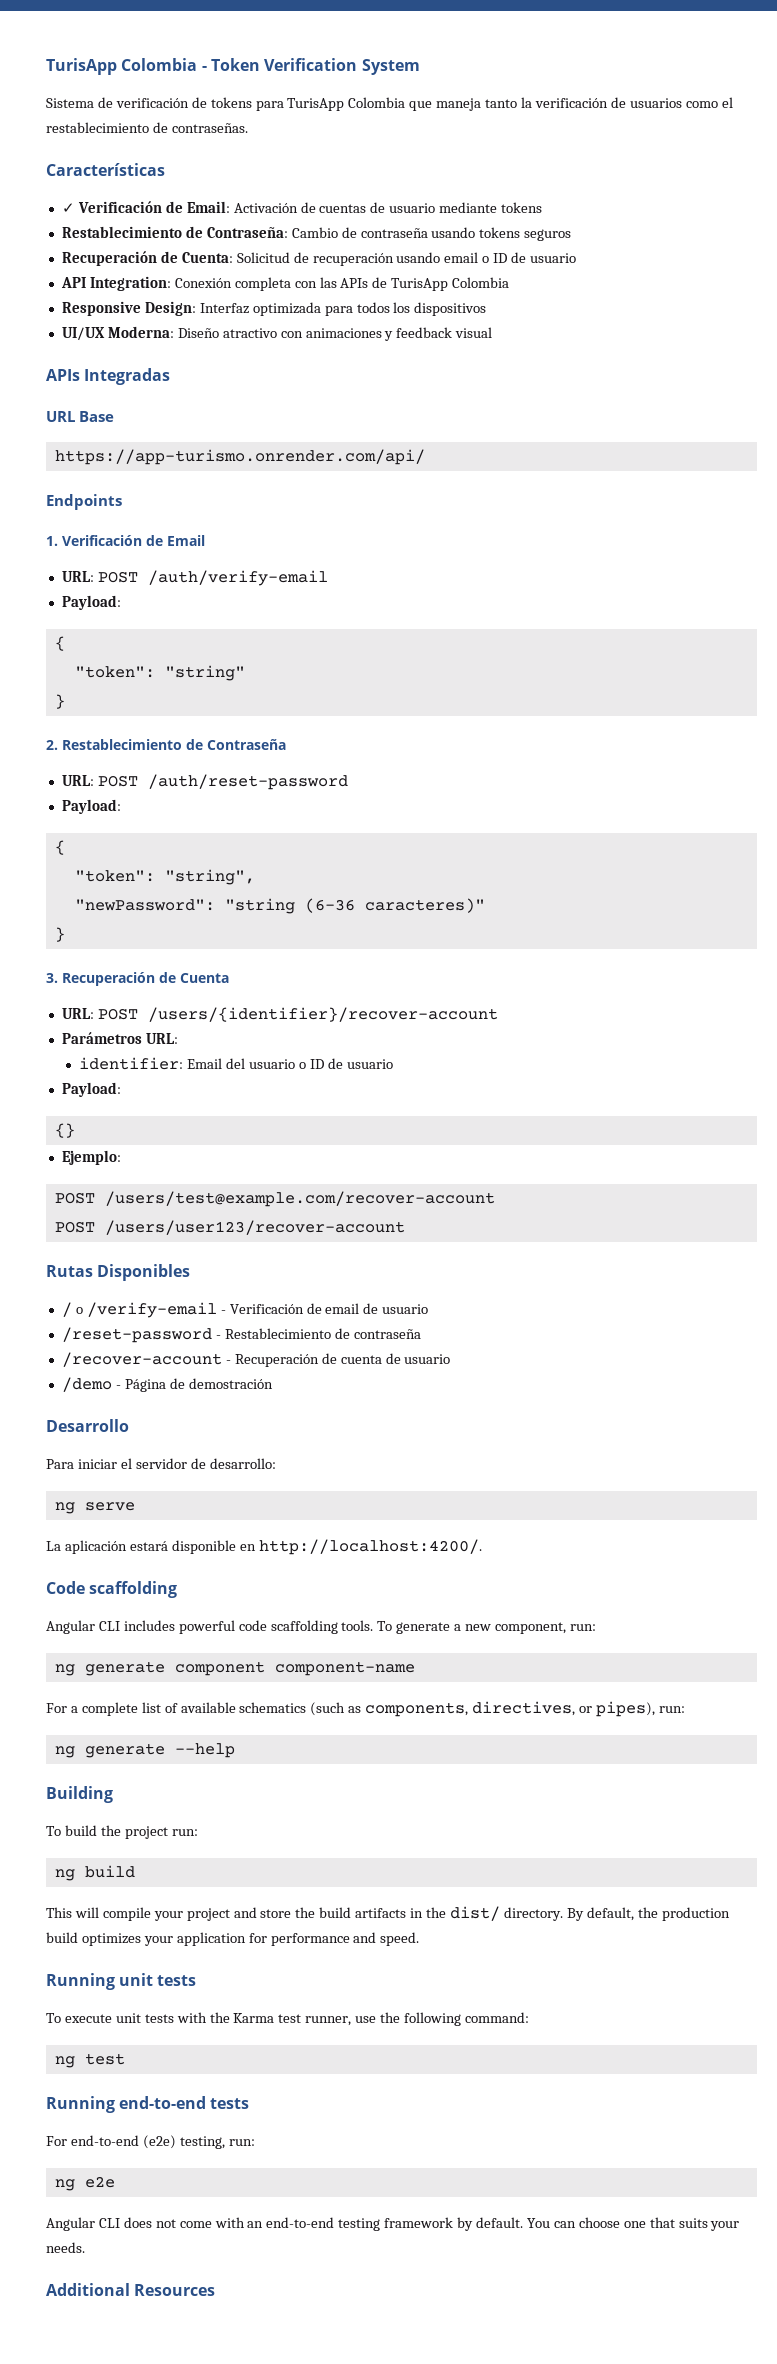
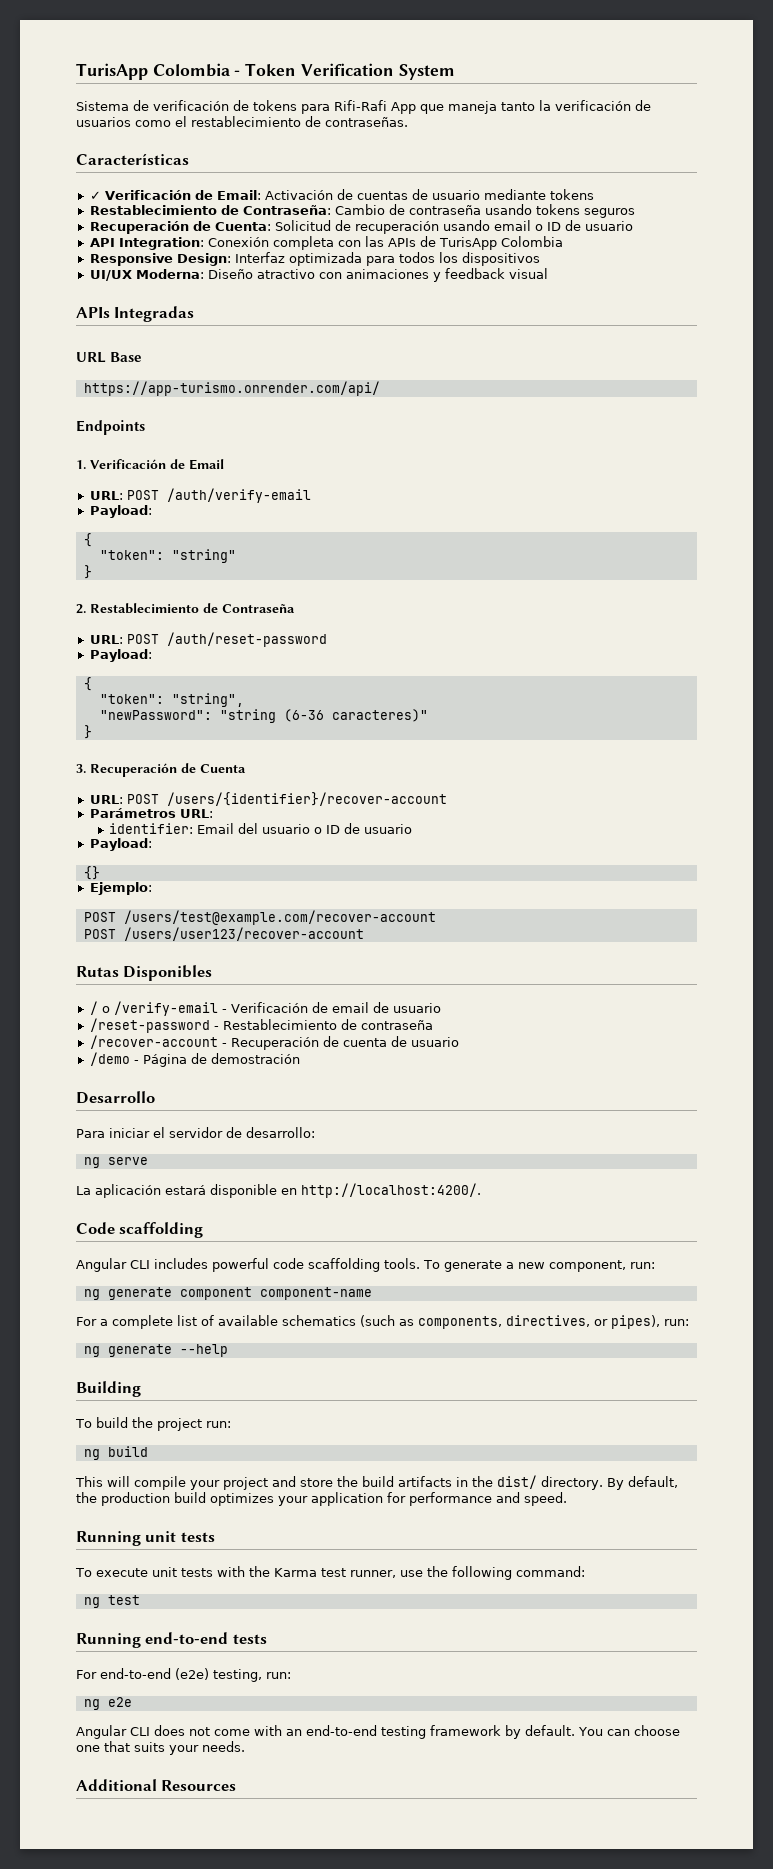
[287,97,406,111] TurisApp Colombia -> [334,100,416,114] Rifi-Rafi App

